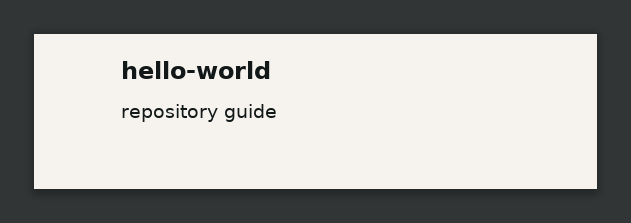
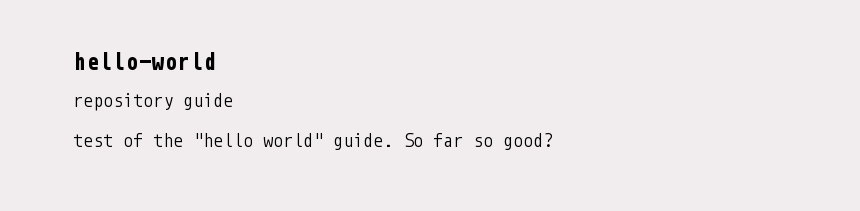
(277, 113) none -> [73,133,553,150] // test of the "hello world" guide. So far so good?

